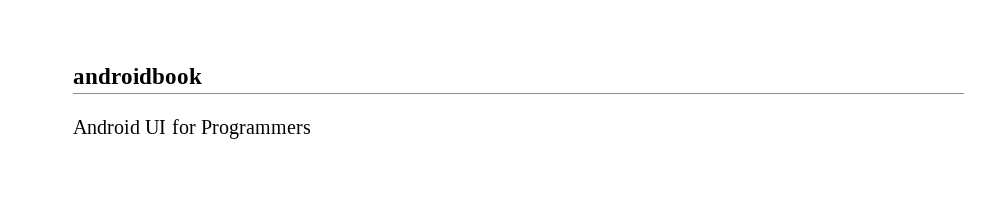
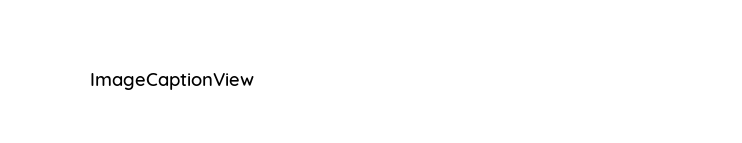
[73,68,202,84] [73,119,312,139] androidbook // Android UI for Programmers -> [90,73,254,90] ImageCaptionView

